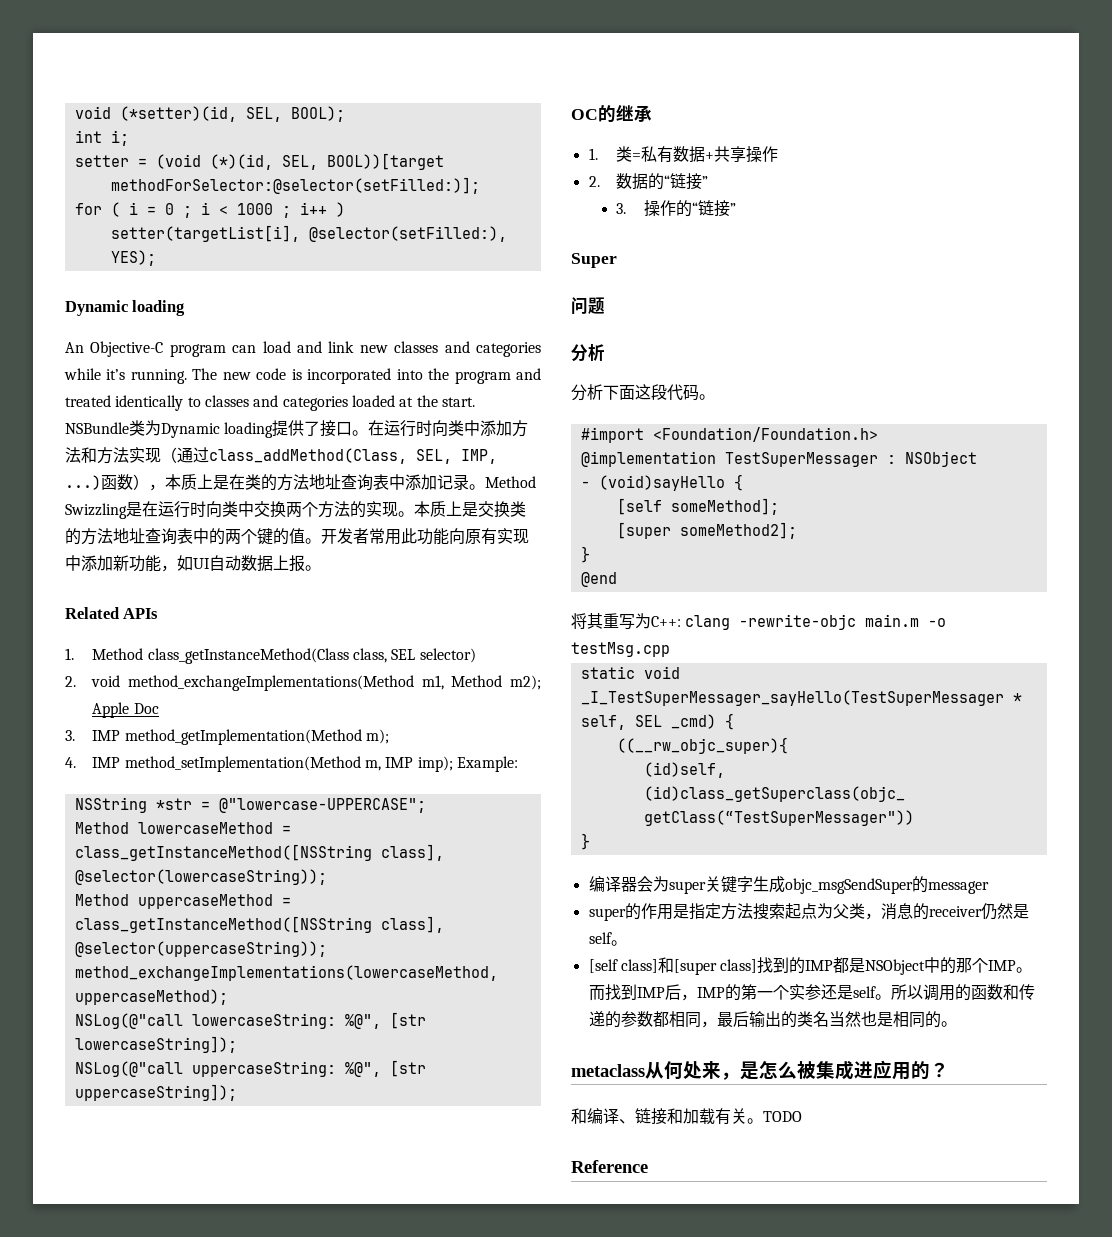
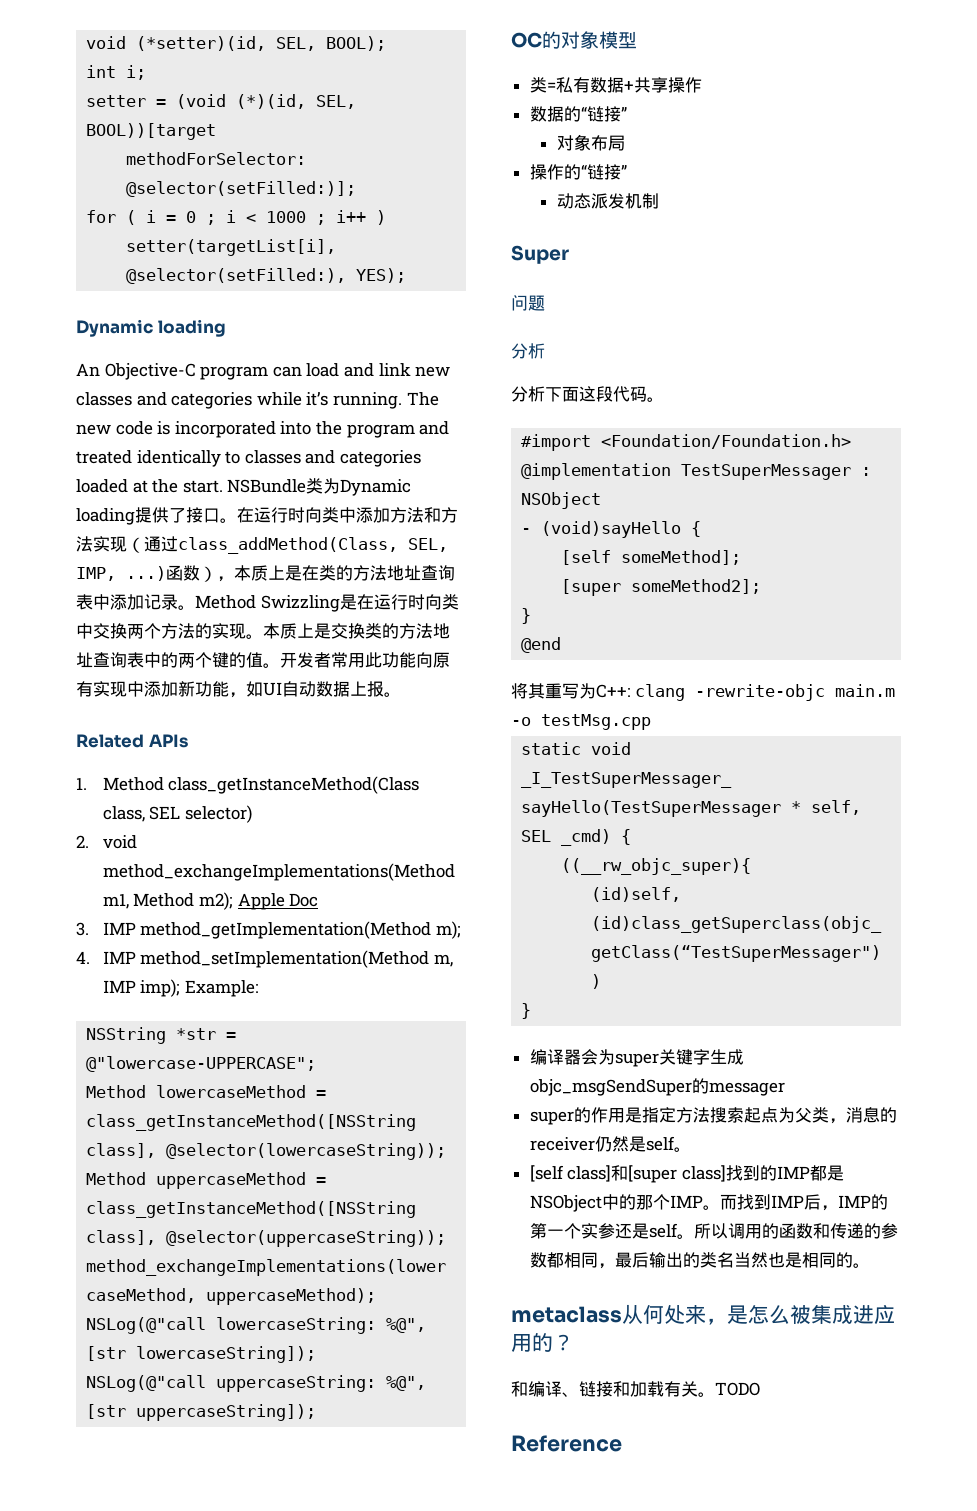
[616,104,652,122] [588,148,598,160] 继承 // 1. -> [561,31,637,49] 对象模型 //
[588,176,600,187] 2. -> (702, 85) none
[616,203,627,214] 3. -> [556,134,625,151] 对象布局 //
(736, 208) none -> [556,193,659,209] // 动态派发机制

